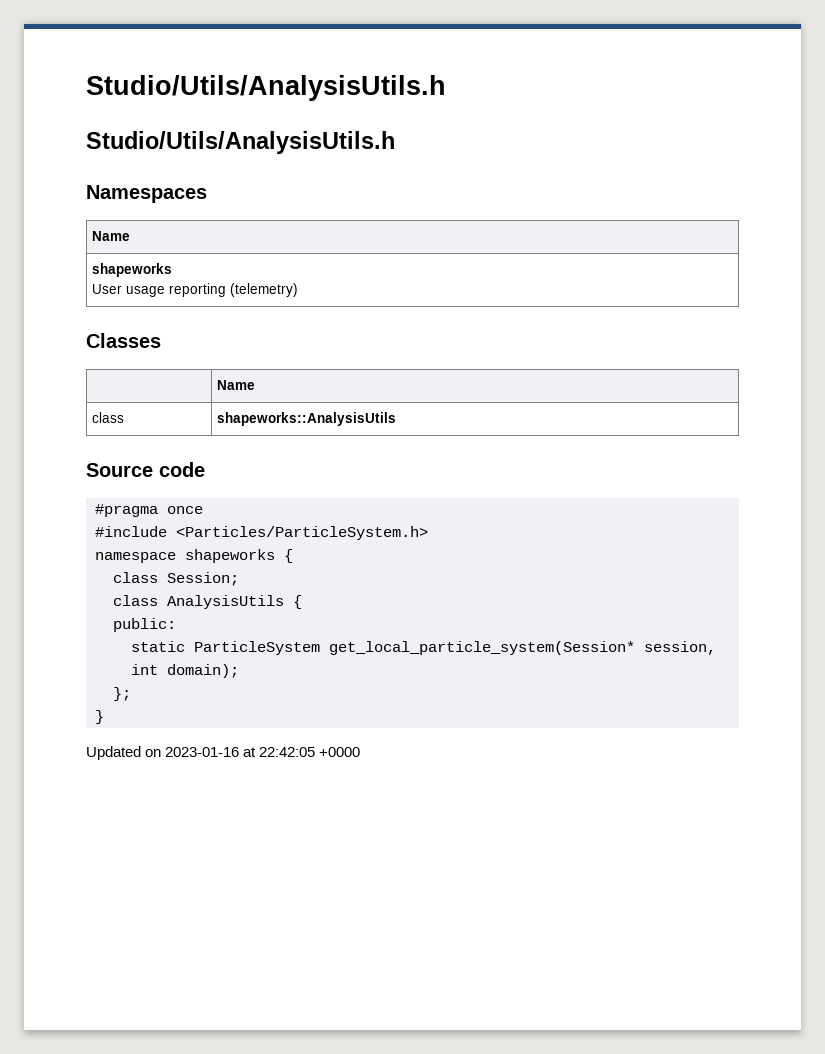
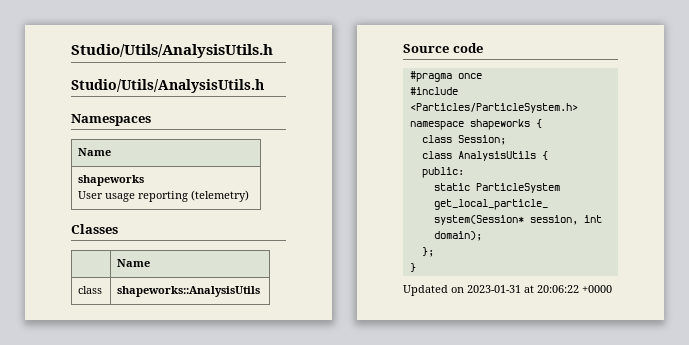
[165,747,316,757] 2023-01-16 at 22:42:05 -> [467,285,579,293] 2023-01-31 at 20:06:22

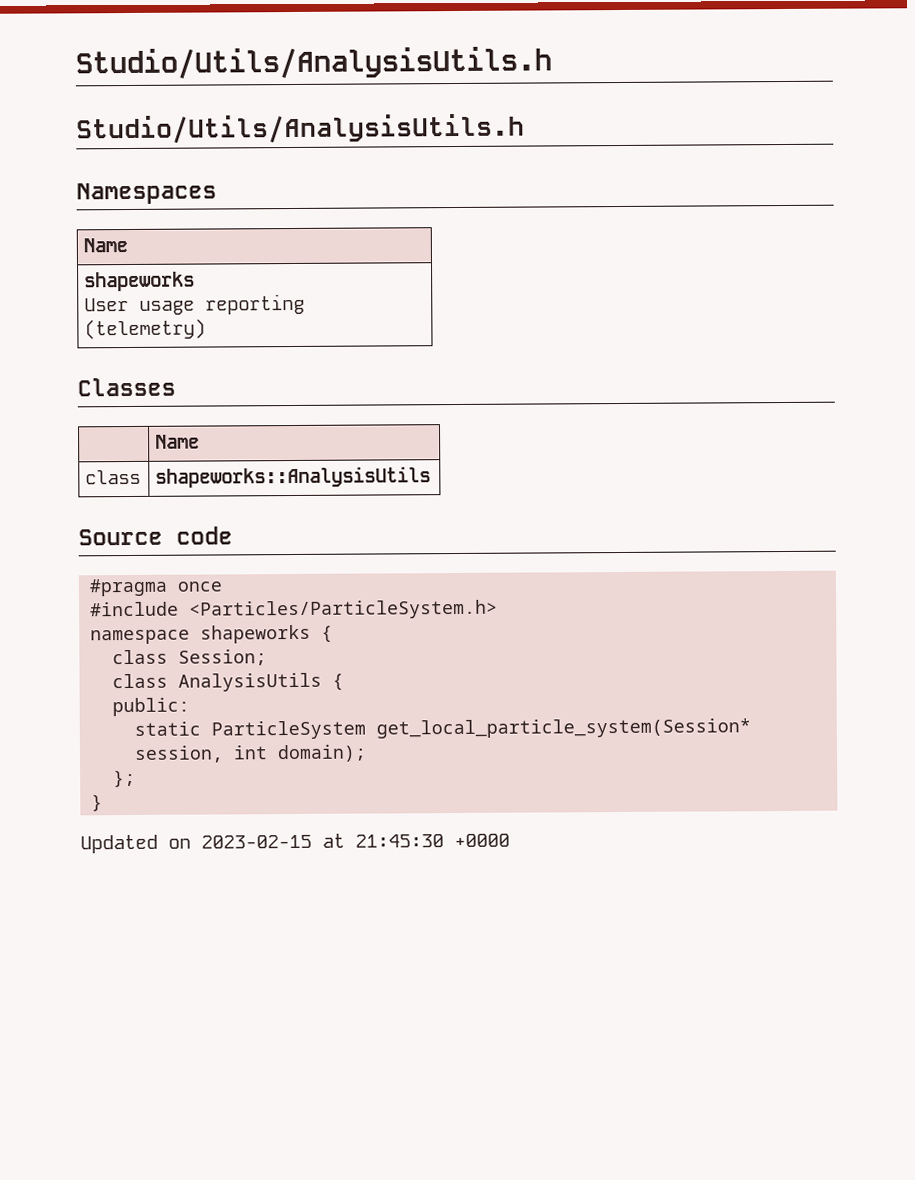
[467,285,579,293] 2023-01-31 at 20:06:22 -> [201,833,444,849] 2023-02-15 at 21:45:30

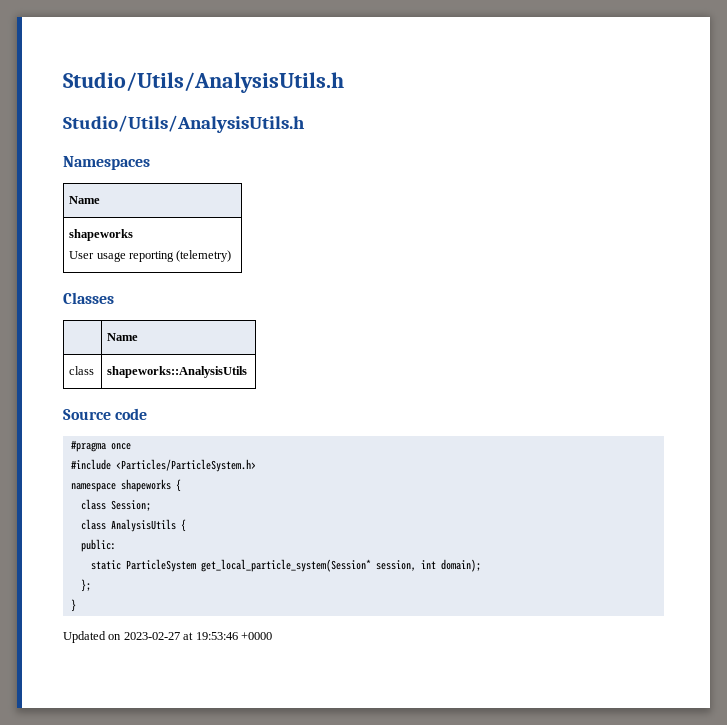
[201,833,444,849] 2023-02-15 at 21:45:30 -> [123,632,238,640] 2023-02-27 at 19:53:46

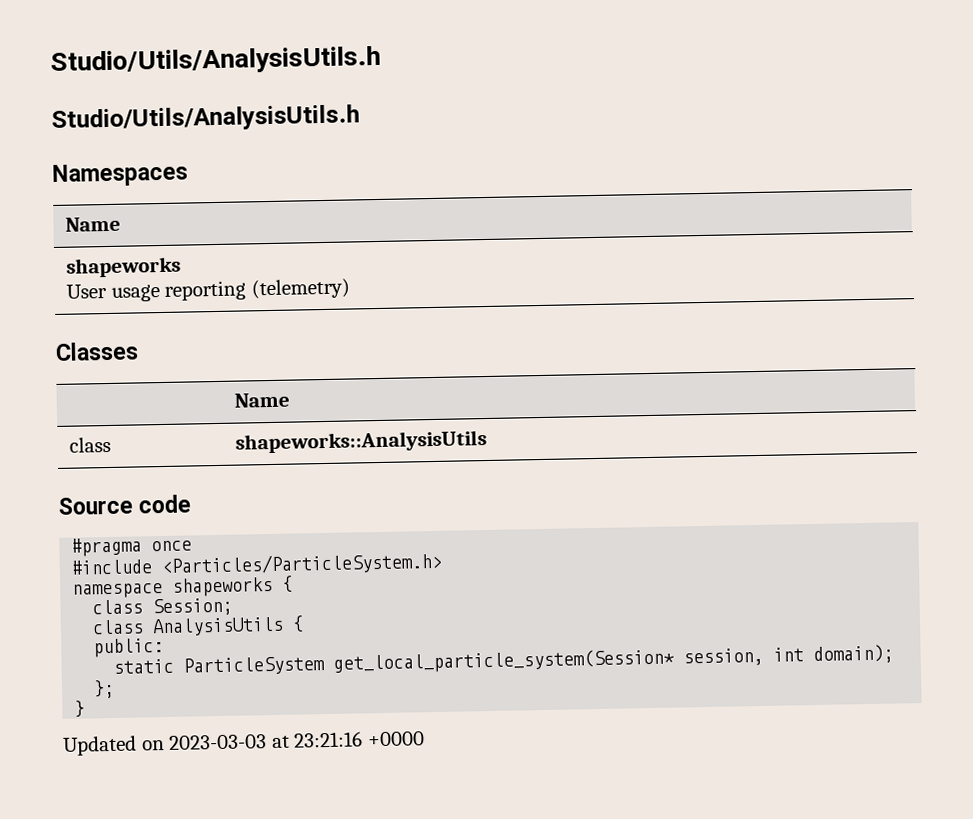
[123,632,238,640] 2023-02-27 at 19:53:46 -> [168,731,364,750] 2023-03-03 at 23:21:16

